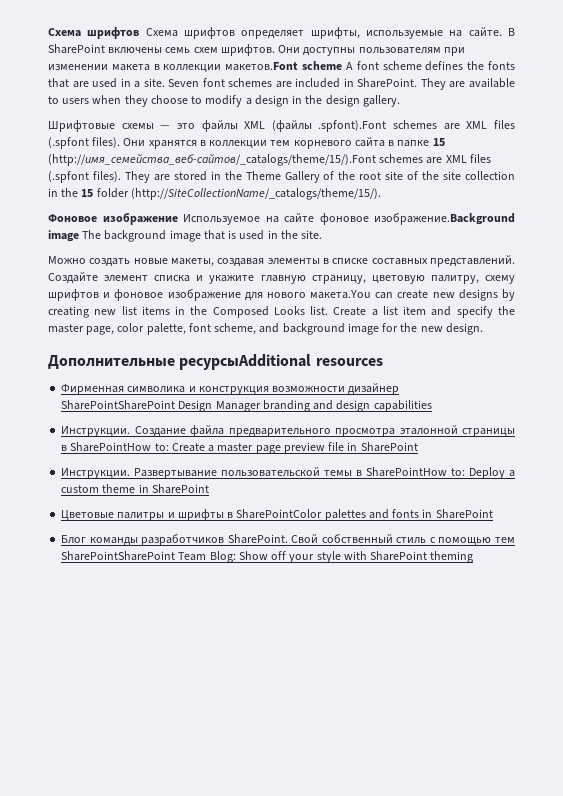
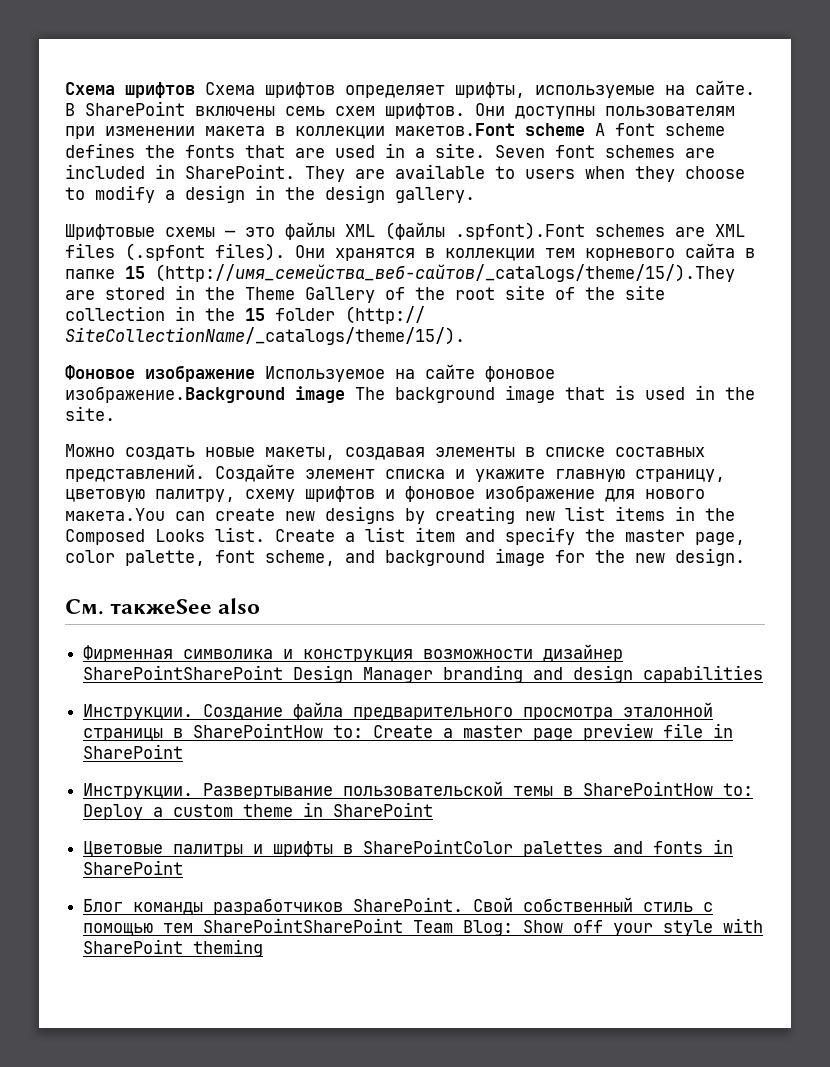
[48,154,491,166] [48,171,150,183] (http://имя_семейства_веб-сайтов/_catalogs/theme/15/).Font schemes are XML files (.spfont files). They -> [155,264,735,282] (http://имя_семейства_веб-сайтов/_catalogs/theme/15/).They
[130,188,381,200] (http://SiteCollectionName/_catalogs/theme/15/). -> [345,306,425,324] [65,327,465,345] (http:// SiteCollectionName/_catalogs/theme/15/).
[48,354,383,370] Дополнительные ресурсыAdditional resources -> [65,598,261,615] См. такжеSee also

